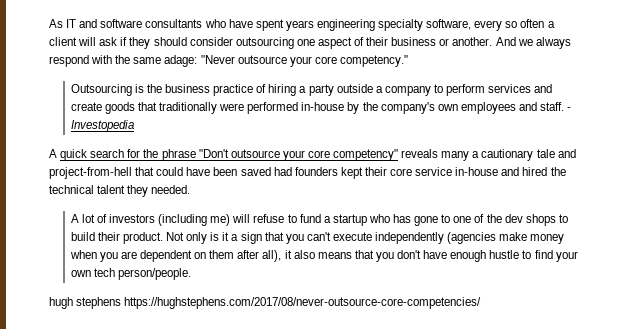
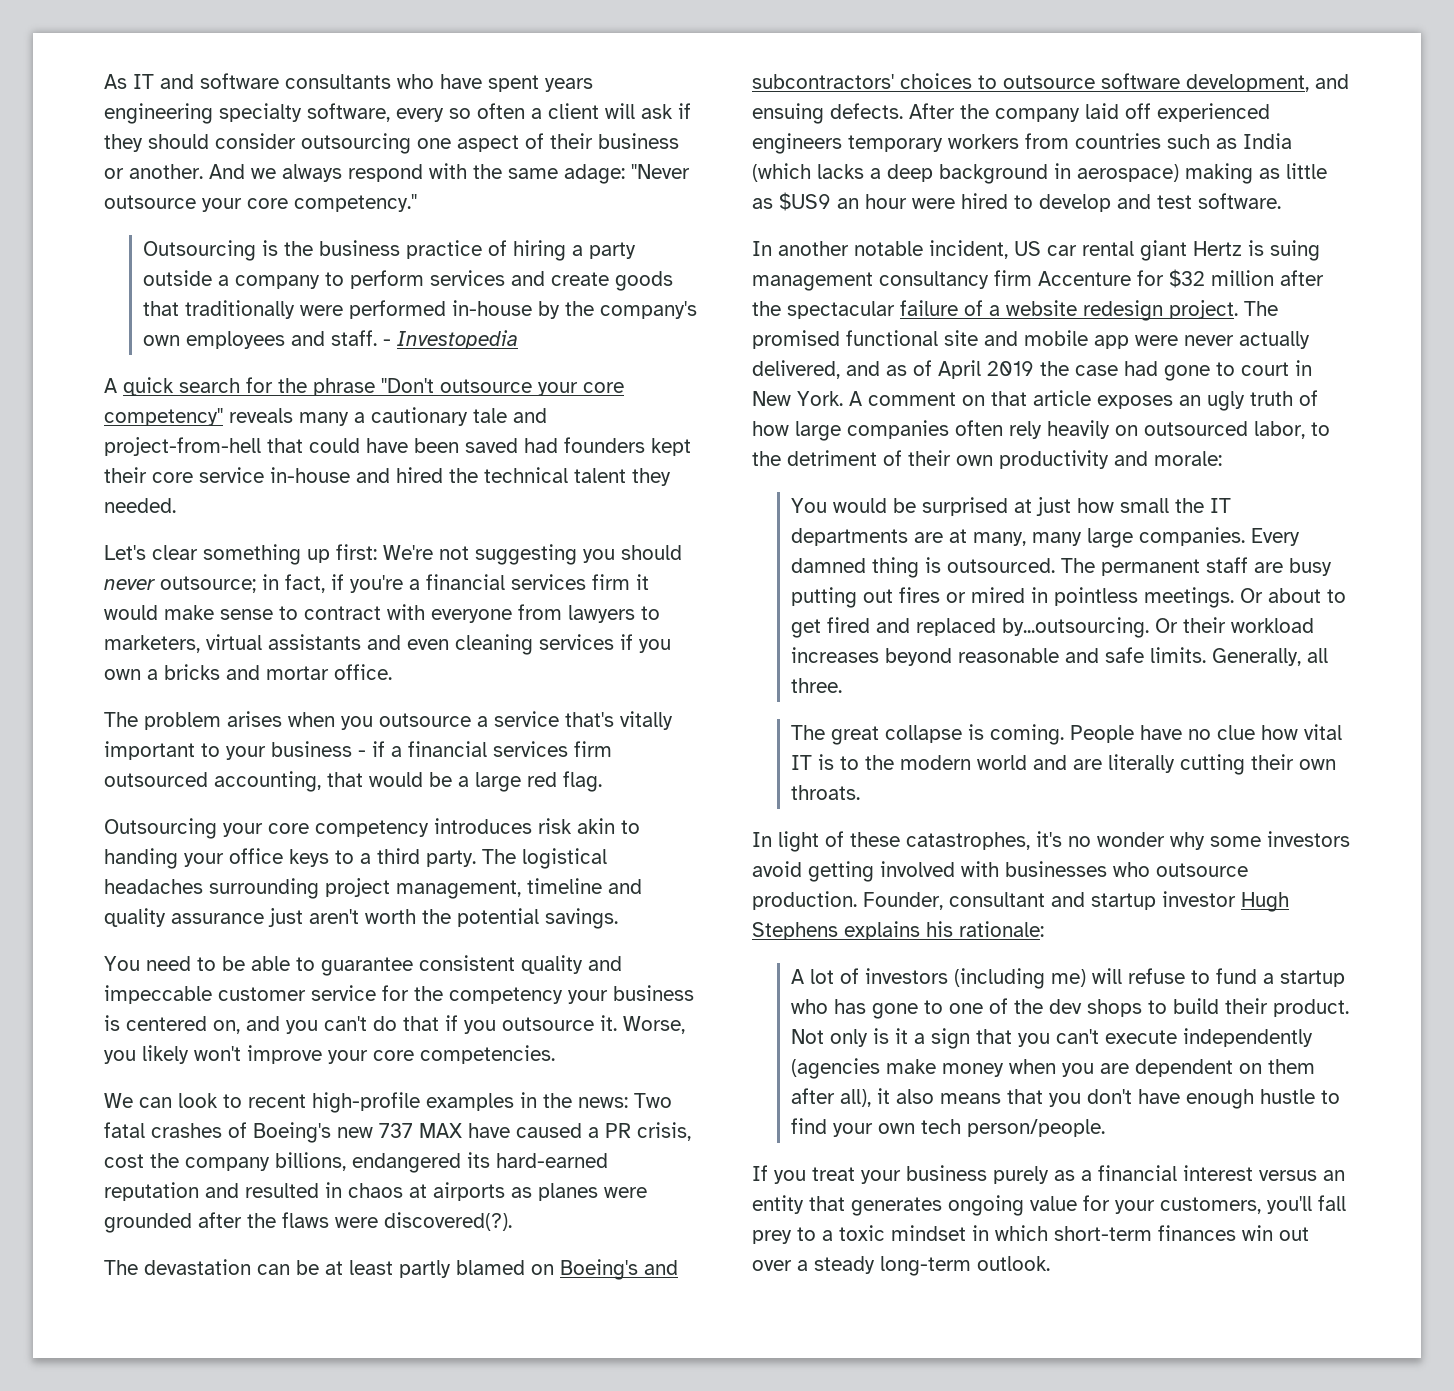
(191, 189) none -> [104,544,682,565] [104,574,649,593] [104,604,660,623] [104,634,671,655] [104,664,392,680] [104,711,673,730] [104,741,612,760] [104,771,602,792] [104,818,640,839] [104,848,607,869] [104,878,642,899] [104,908,618,929] [104,955,622,976] [104,985,694,1004] [104,1015,685,1034] [104,1045,555,1064] [104,1092,672,1113] [104,1122,691,1143] [104,1152,608,1173] [104,1182,647,1201] [104,1212,512,1233] [104,1259,678,1280] [752,73,1349,92] [752,103,1270,124] [752,133,1292,154] [752,163,1327,184] [752,192,1281,212] [752,240,1320,261] [752,269,1324,291] [752,300,1278,321] [752,330,1310,349] [752,360,1312,381] [752,390,1318,411] [752,420,1330,441] [752,450,1222,469] [790,497,1231,516] [790,527,1300,548] [790,557,1332,578] [790,587,1346,608] [790,617,1314,638] [790,647,1328,666] [790,678,842,693] [790,724,1342,745] [790,754,1336,775] [790,785,860,800] [752,831,1350,852] [752,861,1248,882] [752,891,1289,912] [752,921,1044,940] // Let's clear something up first: We're not suggesting you should never outsource; in fact, if you're a financial services firm it would make sense to contract with everyone from lawyers to marketers, virtual assistants and even cleaning services if you own a bricks and mortar office. // The problem arises when you outsource a service that's vitally important to your business - if a financial services firm outsourced accounting, that would be a large red flag. // Outsourcing your core competency introduces risk akin to handing your office keys to a third party. The logistical headaches surrounding project management, timeline and quality assurance just aren't worth the potential savings. // You need to be able to guarantee consistent quality and impeccable customer service for the competency your business is centered on, and you can't do that if you outsource it. Worse, you likely won't improve your core competencies. // We can look to recent high-profile examples in the news: Two fatal crashes of Boeing's new 737 MAX have caused a PR crisis, cost the company billions, endangered its hard-earned reputation and resulted in chaos at airports as planes were grounded after the flaws were discovered(?). // The devastation can be at least partly blamed on Boeing's and subcontractors' choices to outsource software development, and ensuing defects. After the company laid off experienced engineers temporary workers from countries such as India (which lacks a deep background in aerospace) making as little as $US9 an hour were hired to develop and test software. // In another notable incident, US car rental giant Hertz is suing management consultancy firm Accenture for $32 million after the spectacular failure of a website redesign project. The promised functional site and mobile app were never actually delivered, and as of April 2019 the case had gone to court in New York. A comment on that article exposes an ugly truth of how large companies often rely heavily on outsourced labor, to the detriment of their own productivity and morale: // You would be surprised at just how small the IT departments are at many, many large companies. Every damned thing is outsourced. The permanent staff are busy putting out fires or mired in pointless meetings. Or about to get fired and replaced by...outsourcing. Or their workload increases beyond reasonable and safe limits. Generally, all three. // The great collapse is coming. People have no clue how vital IT is to the modern world and are literally cutting their own throats. // In light of these catastrophes, it's no wonder why some investors avoid getting involved with businesses who outsource production. Founder, consultant and startup investor Hugh Stephens explains his rationale:
[49,297,482,309] hugh stephens https://hughstephens.com/2017/08/never-outsource-core-competencies/ -> [752,1165,1345,1184] [752,1195,1346,1216] [752,1225,1309,1244] [752,1256,1050,1276] If you treat your business purely as a financial interest versus an entity that generates ongoing value for your customers, you'll fall prey to a toxic mindset in which short-term finances win out over a steady long-term outlook.

